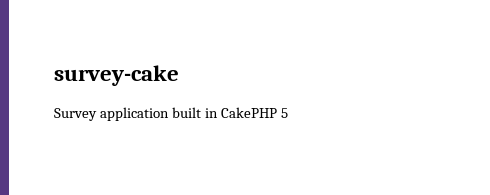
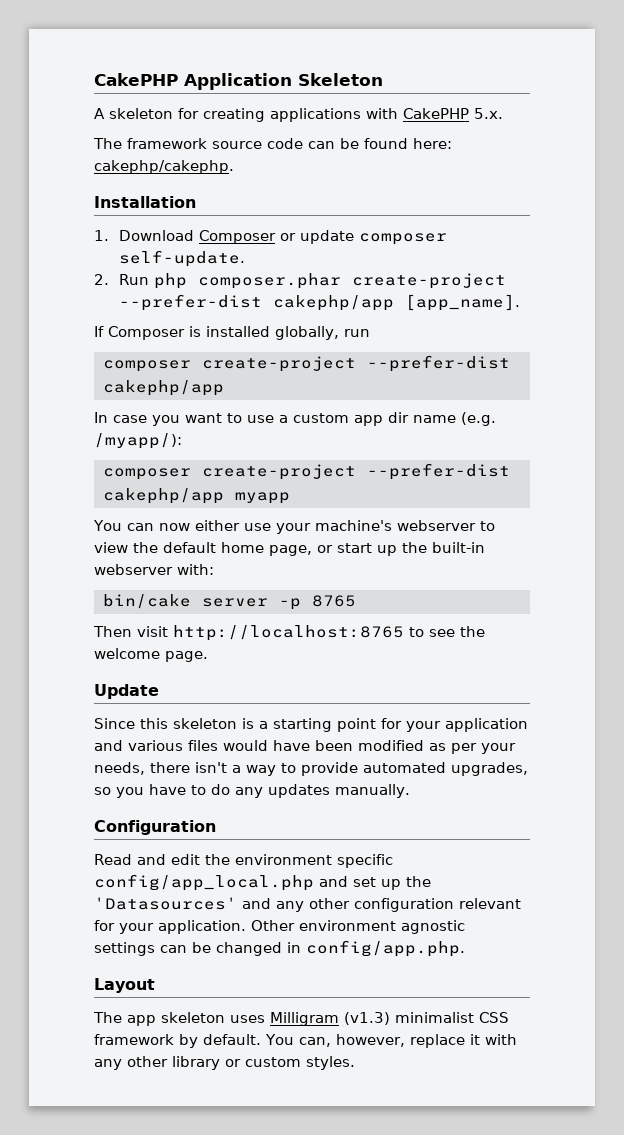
[54,65,179,86] [54,107,288,121] survey-cake // Survey application built in CakePHP 5 -> [94,73,383,90] [94,108,503,122] [93,138,452,149] [94,160,234,174] [94,196,196,208] [94,230,448,245] [119,250,246,267] [94,273,507,289] [119,294,521,311] [94,326,370,340] [102,355,510,372] [102,380,224,396] [94,412,496,426] [94,433,182,449] [102,463,510,480] [102,488,290,504] [93,520,495,534] [94,542,485,556] [94,564,214,575] [102,594,356,610] [93,625,485,641] [94,648,208,662] [94,684,159,699] [94,718,528,732] [94,740,516,754] [94,762,528,776] [94,784,410,798] [94,820,216,835] [94,854,393,868] [94,874,431,891] [94,897,521,912] [94,920,465,934] [94,940,465,957] [94,978,155,993] [93,1012,509,1026] [94,1034,517,1048] [94,1056,355,1070] CakePHP Application Skeleton // A skeleton for creating applications with CakePHP 5.x. // The framework source code can be found here: cakephp/cakephp. // Installation // 1. Download Composer or update composer self-update. // 2. Run php composer.phar create-project --prefer-dist cakephp/app [app_name]. // If Composer is installed globally, run // composer create-project --prefer-dist cakephp/app // In case you want to use a custom app dir name (e.g. /myapp/): // composer create-project --prefer-dist cakephp/app myapp // You can now either use your machine's webserver to view the default home page, or start up the built-in webserver with: // bin/cake server -p 8765 // Then visit http://localhost:8765 to see the welcome page. // Update // Since this skeleton is a starting point for your application and various files would have been modified as per your needs, there isn't a way to provide automated upgrades, so you have to do any updates manually. // Configuration // Read and edit the environment specific config/app_local.php and set up the 'Datasources' and any other configuration relevant for your application. Other environment agnostic settings can be changed in config/app.php. // Layout // The app skeleton uses Milligram (v1.3) minimalist CSS framework by default. You can, however, replace it with any other library or custom styles.

